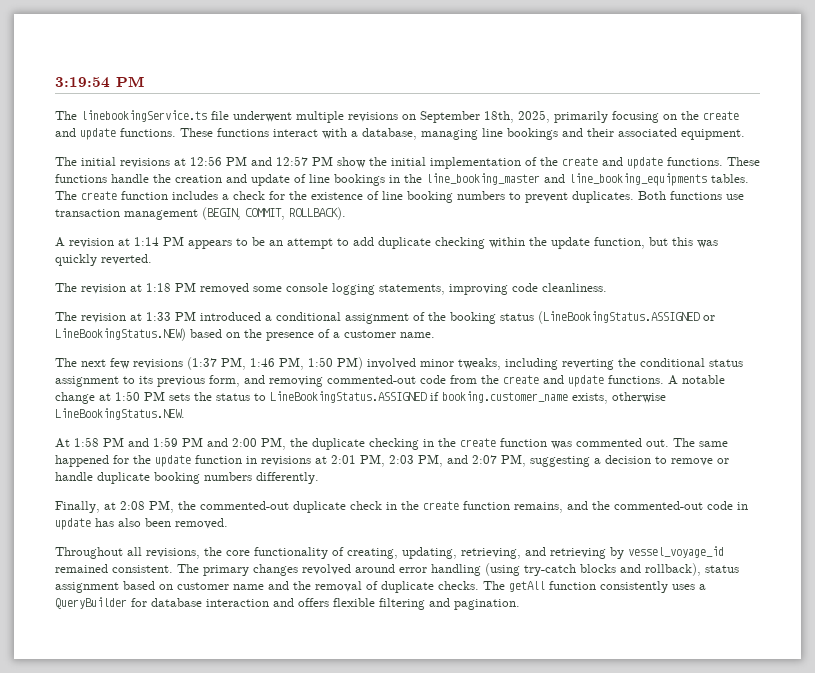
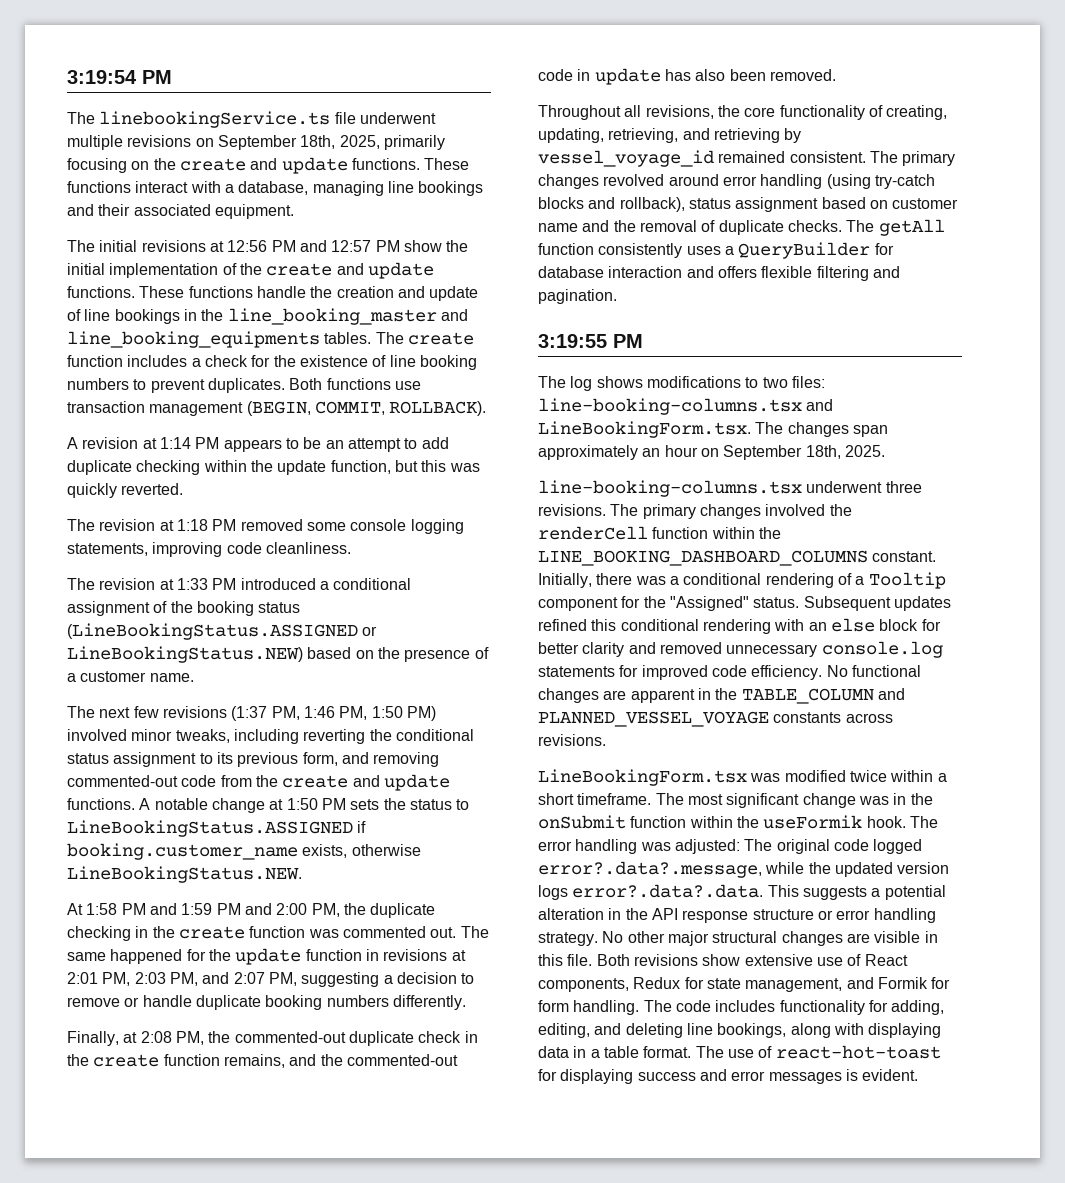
(520, 604) none -> [538,334,643,348] [538,376,825,391] [538,398,834,415] [538,421,888,438] [538,445,885,460] [538,480,922,497] [538,504,852,519] [538,526,781,540] [538,550,937,566] [538,572,946,589] [538,596,951,611] [538,618,941,634] [538,641,943,658] [538,665,921,680] [538,688,905,704] [538,711,893,727] [538,734,606,746] [538,769,947,786] [538,793,933,808] [538,815,938,829] [538,839,923,854] [538,861,950,878] [538,884,946,900] [538,908,936,923] [538,931,938,946] [538,954,908,966] [538,977,951,992] [538,1000,945,1015] [538,1023,942,1038] [538,1045,941,1059] [538,1069,919,1084] // 3:19:55 PM // The log shows modifications to two files: line-booking-columns.tsx and LineBookingForm.tsx. The changes span approximately an hour on September 18th, 2025. // line-booking-columns.tsx underwent three revisions. The primary changes involved the renderCell function within the LINE_BOOKING_DASHBOARD_COLUMNS constant. Initially, there was a conditional rendering of a Tooltip component for the "Assigned" status. Subsequent updates refined this conditional rendering with an else block for better clarity and removed unnecessary console.log statements for improved code efficiency. No functional changes are apparent in the TABLE_COLUMN and PLANNED_VESSEL_VOYAGE constants across revisions. // LineBookingForm.tsx was modified twice within a short timeframe. The most significant change was in the onSubmit function within the useFormik hook. The error handling was adjusted: The original code logged error?.data?.message, while the updated version logs error?.data?.data. This suggests a potential alteration in the API response structure or error handling strategy. No other major structural changes are visible in this file. Both revisions show extensive use of React components, Redux for state management, and Formik for form handling. The code includes functionality for adding, editing, and deleting line bookings, along with displaying data in a table format. The use of react-hot-toast for displaying success and error messages is evident.

